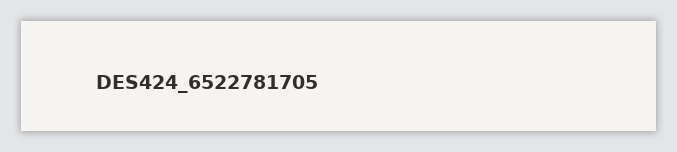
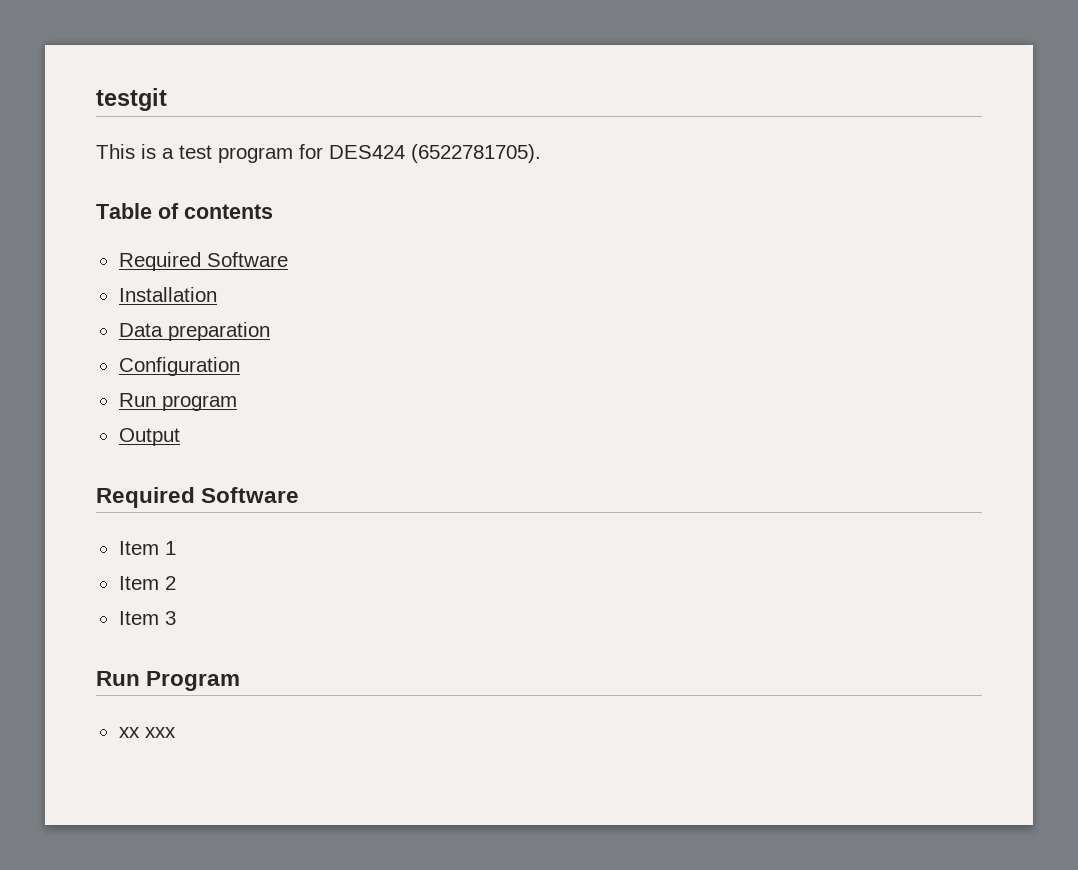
[96,75,318,93] DES424_6522781705 -> [96,88,167,111] [96,144,541,163] [96,203,273,219] [118,252,288,271] [118,287,217,302] [118,322,270,341] [118,357,240,376] [118,393,237,411] [118,428,180,446] [96,487,300,508] [118,541,176,555] [118,576,176,590] [118,611,176,625] [96,671,241,691] [118,727,176,738] testgit // This is a test program for DES424 (6522781705). // Table of contents // Required Software // Installation // Data preparation // Configuration // Run program // Output // Required Software // Item 1 // Item 2 // Item 3 // Run Program // xx xxx

